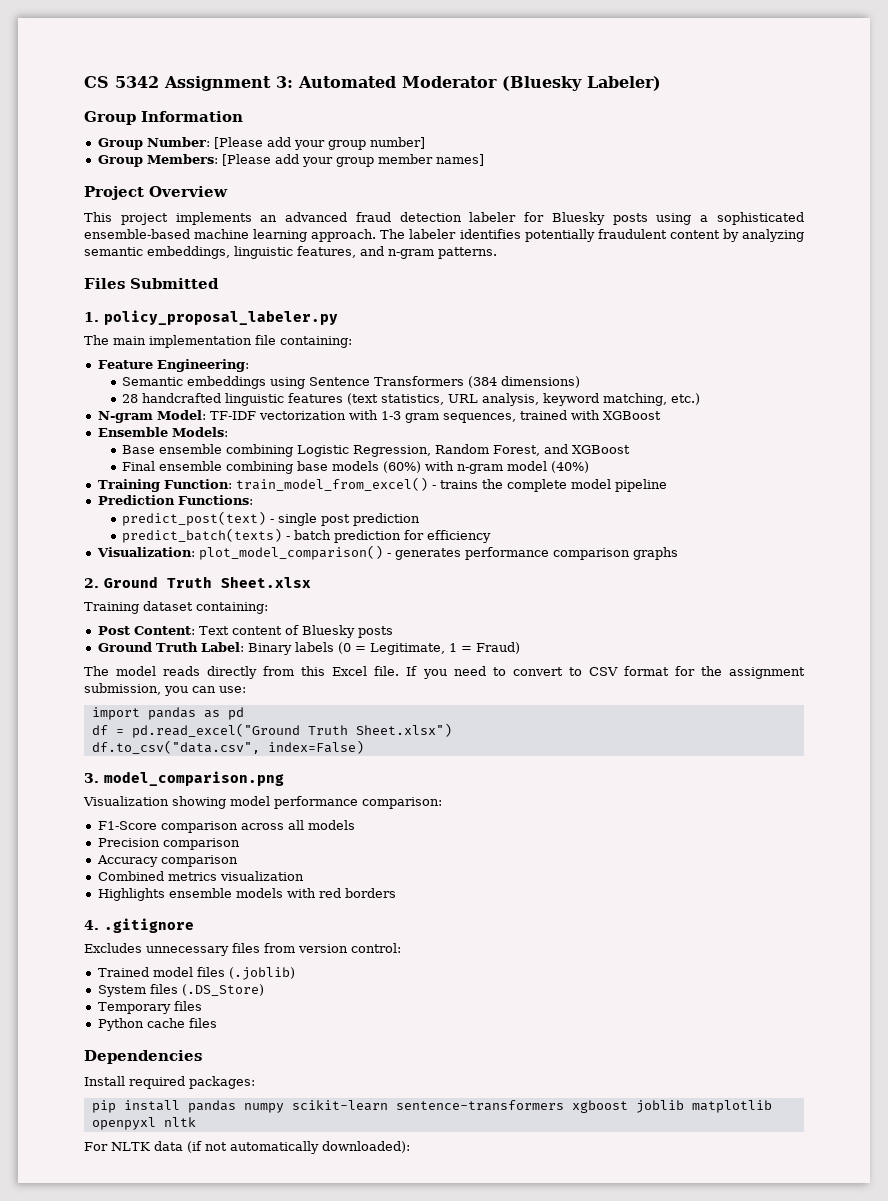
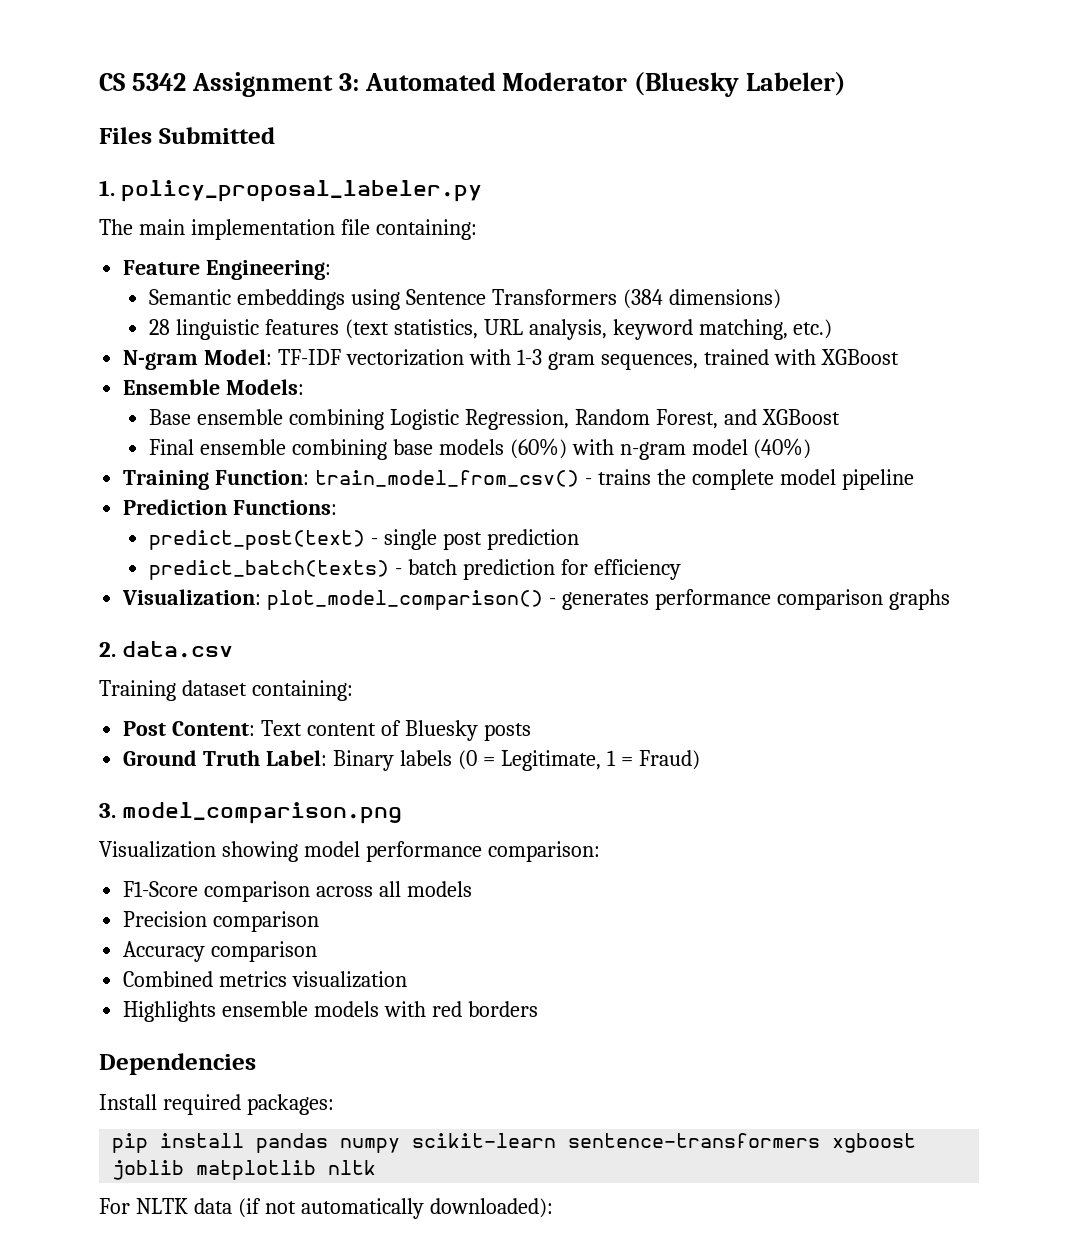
[84,111,243,125] [97,137,425,150] [97,154,484,167] [84,186,228,200] [84,212,804,225] [84,229,804,242] [84,246,497,259] // Group Information // Group Number: [Please add your group number] // Group Members: [Please add your group member names] // Project Overview // This project implements an advanced fraud detection labeler for Bluesky posts using a sophisticated ensemble-based machine learning approach. The labeler identifies potentially fraudulent content by analyzing semantic embeddings, linguistic features, and n-gram patterns. -> (847, 84) none
[142,393,222,403] handcrafted -> (171, 327) none
[235,477,428,491] train_model_from_excel() -> [315,470,580,487] train_model_from_csv()
[104,576,311,588] Ground Truth Sheet.xlsx -> [122,641,234,658] data.csv
[84,666,805,679] [84,683,246,696] [91,707,244,720] [91,723,452,738] [91,740,364,754] // The model reads directly from this Excel file. If you need to convert to CSV format for the assignment submission, you can use: // import pandas as pd // df = pd.read_excel("Ground Truth Sheet.xlsx") // df.to_csv("data.csv", index=False) -> (700, 760) none
[84,918,194,933] [84,943,401,956] [97,967,295,980] [97,984,264,997] [97,1001,202,1014] [97,1018,217,1031] // 4. .gitignore // Excludes unnecessary files from version control: // Trained model files (.joblib) // System files (.DS_Store) // Temporary files // Python cache files -> (538, 1009) none
[91,1117,156,1130] openpyxl -> (317, 1170) none

